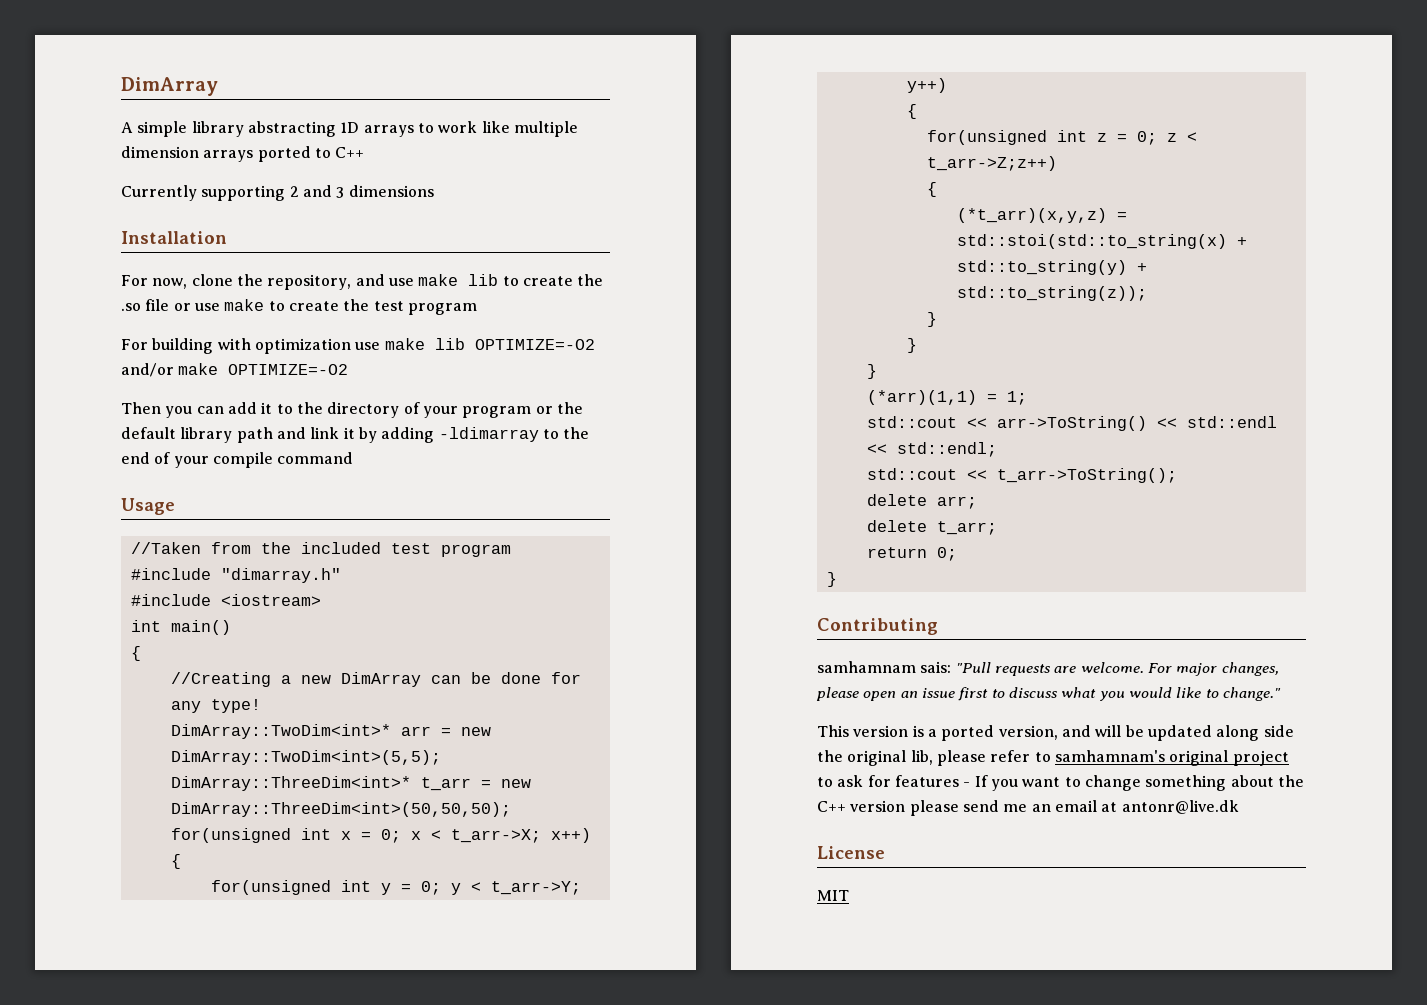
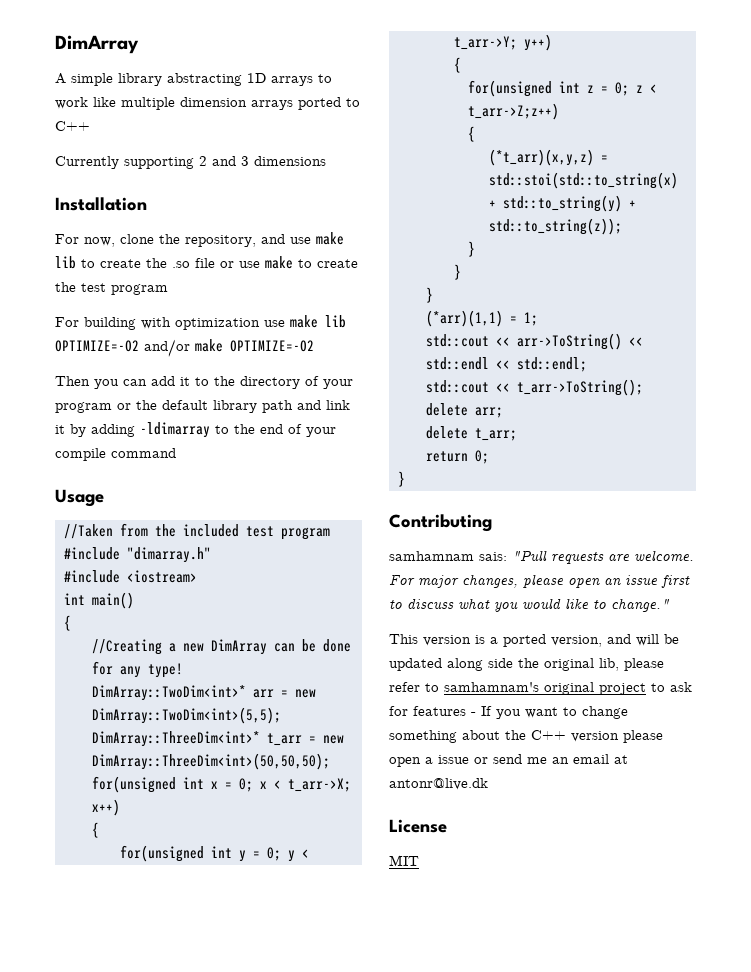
(959, 808) none -> [389,755,488,767] open a issue or

